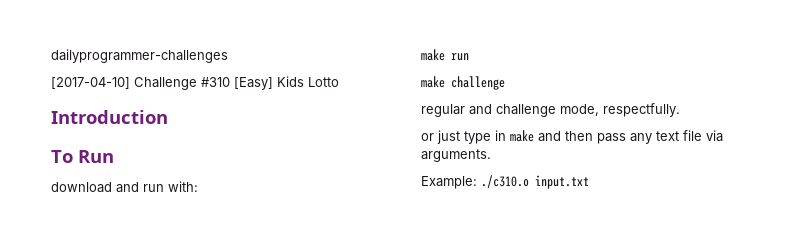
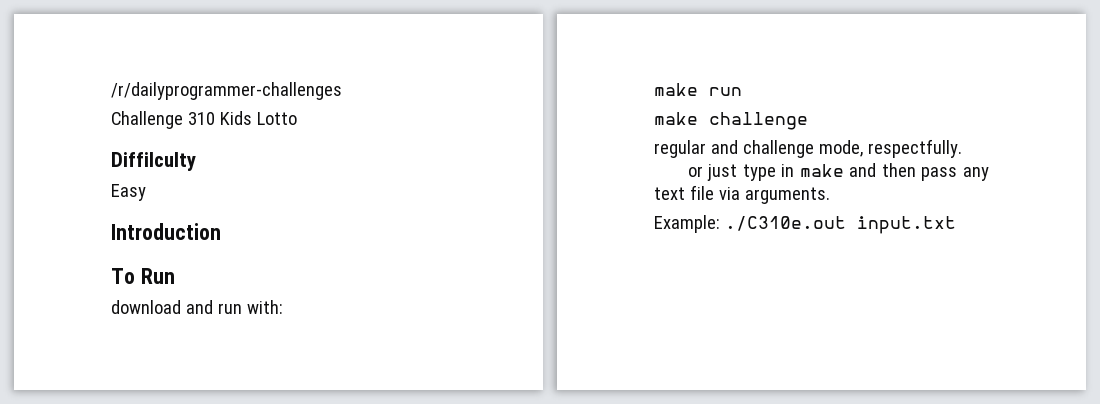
[51,49,228,63] [51,77,273,90] dailyprogrammer-challenges // [2017-04-10] Challenge #310 [Easy] -> [111,82,342,100] [111,111,215,129] /r/dailyprogrammer-challenges // Challenge 310
(339, 82) none -> [111,152,196,171] [111,184,146,201] // Diffilculty // Easy
[481,175,529,188] ./c310.o -> [724,216,846,231] ./C310e.out

